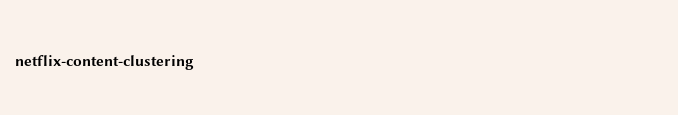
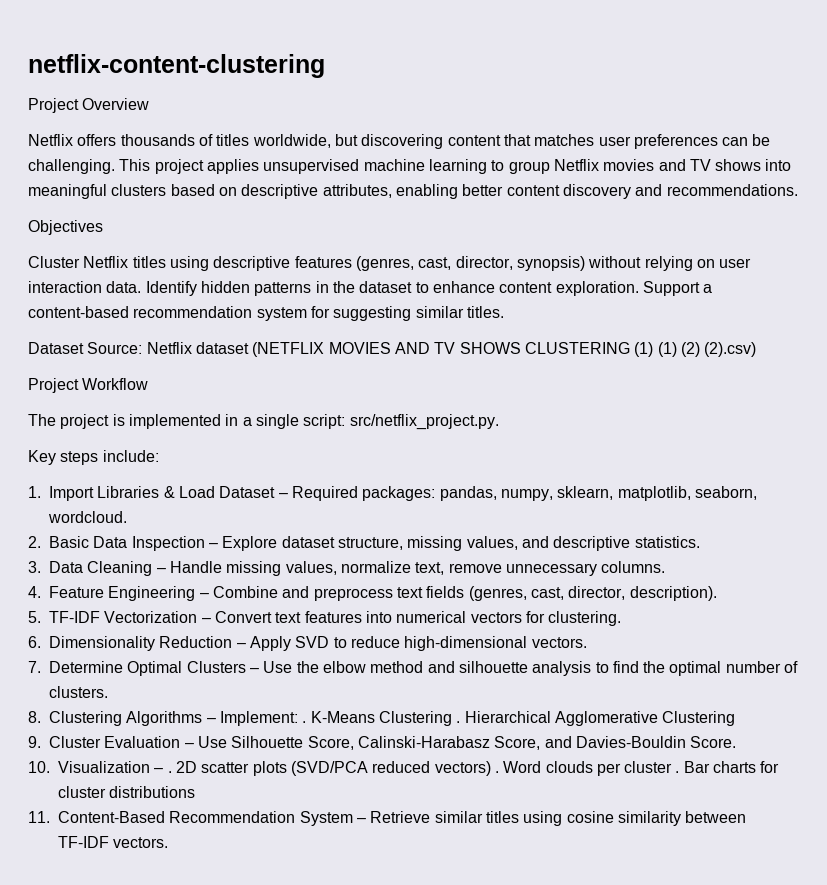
(194, 62) none -> [28,98,150,113] [28,134,771,149] [28,159,792,174] [28,184,798,199] [28,220,103,235] [28,256,752,271] [28,281,713,296] [28,306,504,321] [28,342,757,357] [28,378,149,393] [28,414,499,430] [28,450,159,465] [28,486,757,501] [48,511,127,523] [28,536,700,551] [28,561,666,576] [28,586,717,601] [28,611,622,626] [28,636,587,651] [28,661,799,676] [49,686,108,698] [28,711,736,726] [28,736,737,750] [28,761,780,776] [58,786,196,798] [28,811,747,826] [58,836,169,848] // Project Overview // Netflix offers thousands of titles worldwide, but discovering content that matches user preferences can be challenging. This project applies unsupervised machine learning to group Netflix movies and TV shows into meaningful clusters based on descriptive attributes, enabling better content discovery and recommendations. // Objectives // Cluster Netflix titles using descriptive features (genres, cast, director, synopsis) without relying on user interaction data. Identify hidden patterns in the dataset to enhance content exploration. Support a content-based recommendation system for suggesting similar titles. // Dataset Source: Netflix dataset (NETFLIX MOVIES AND TV SHOWS CLUSTERING (1) (1) (2) (2).csv) // Project Workflow // The project is implemented in a single script: src/netflix_project.py. // Key steps include: // 1. Import Libraries & Load Dataset – Required packages: pandas, numpy, sklearn, matplotlib, seaborn, wordcloud. // 2. Basic Data Inspection – Explore dataset structure, missing values, and descriptive statistics. // 3. Data Cleaning – Handle missing values, normalize text, remove unnecessary columns. // 4. Feature Engineering – Combine and preprocess text fields (genres, cast, director, description). // 5. TF-IDF Vectorization – Convert text features into numerical vectors for clustering. // 6. Dimensionality Reduction – Apply SVD to reduce high-dimensional vectors. // 7. Determine Optimal Clusters – Use the elbow method and silhouette analysis to find the optimal number of clusters. // 8. Clustering Algorithms – Implement: . K-Means Clustering . Hierarchical Agglomerative Clustering // 9. Cluster Evaluation – Use Silhouette Score, Calinski-Harabasz Score, and Davies-Bouldin Score. // 10. Visualization – . 2D scatter plots (SVD/PCA reduced vectors) . Word clouds per cluster . Bar charts for cluster distributions // 11. Content-Based Recommendation System – Retrieve similar titles using cosine similarity between TF-IDF vectors.

